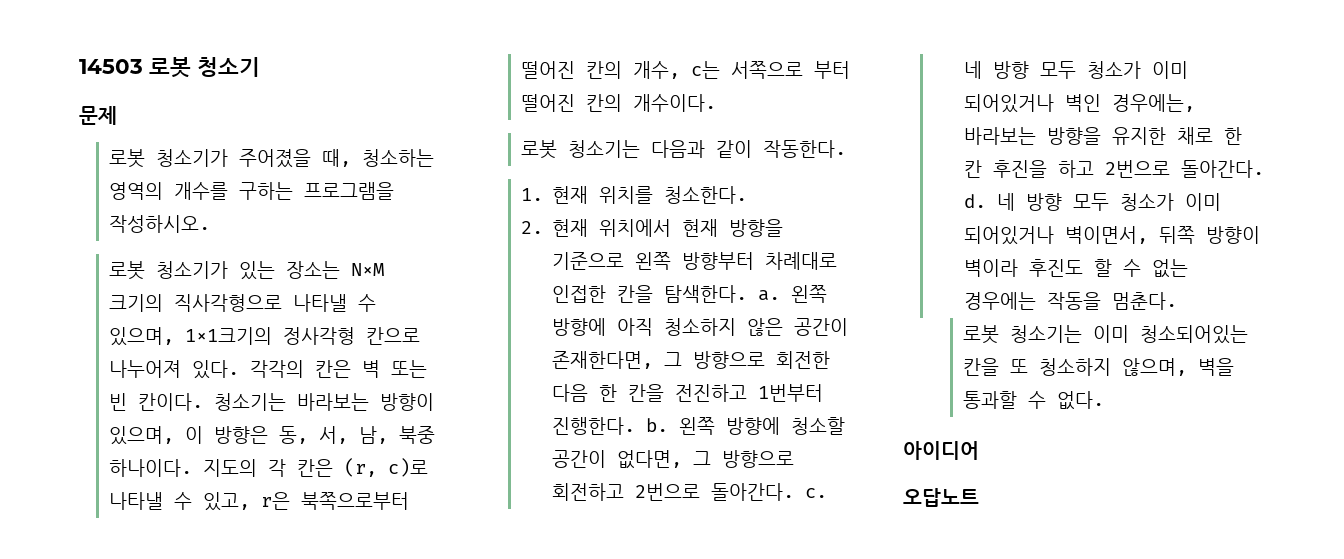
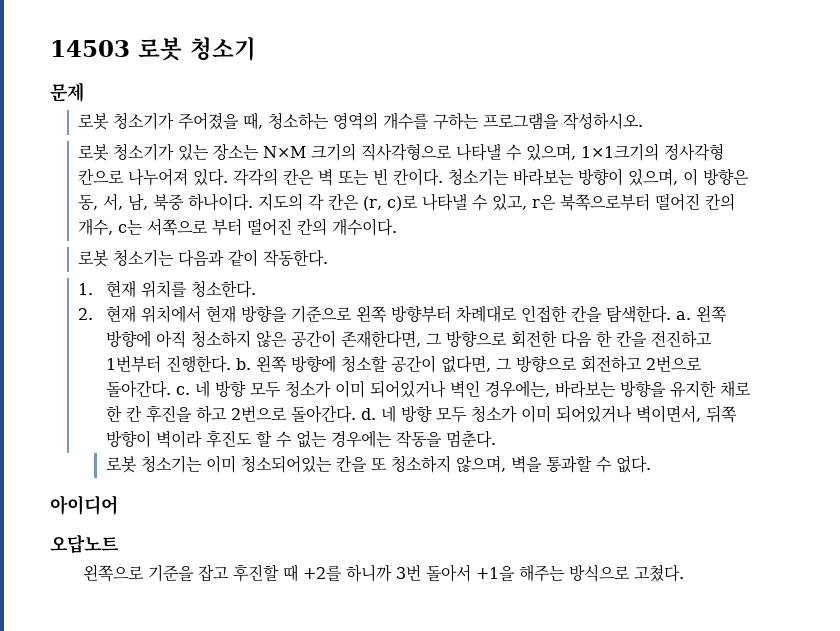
(979, 497) none -> [82,564,684,582] // 왼쪽으로 기준을 잡고 후진할 때 +2를 하니까 3번 돌아서 +1을 해주는 방식으로 고쳤다.

